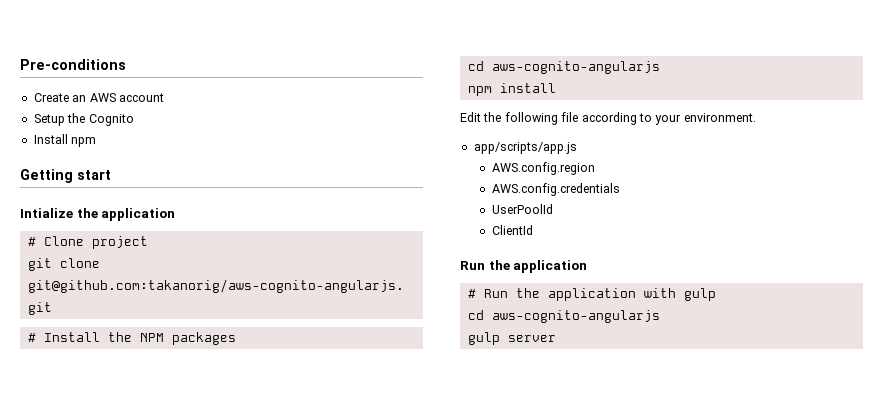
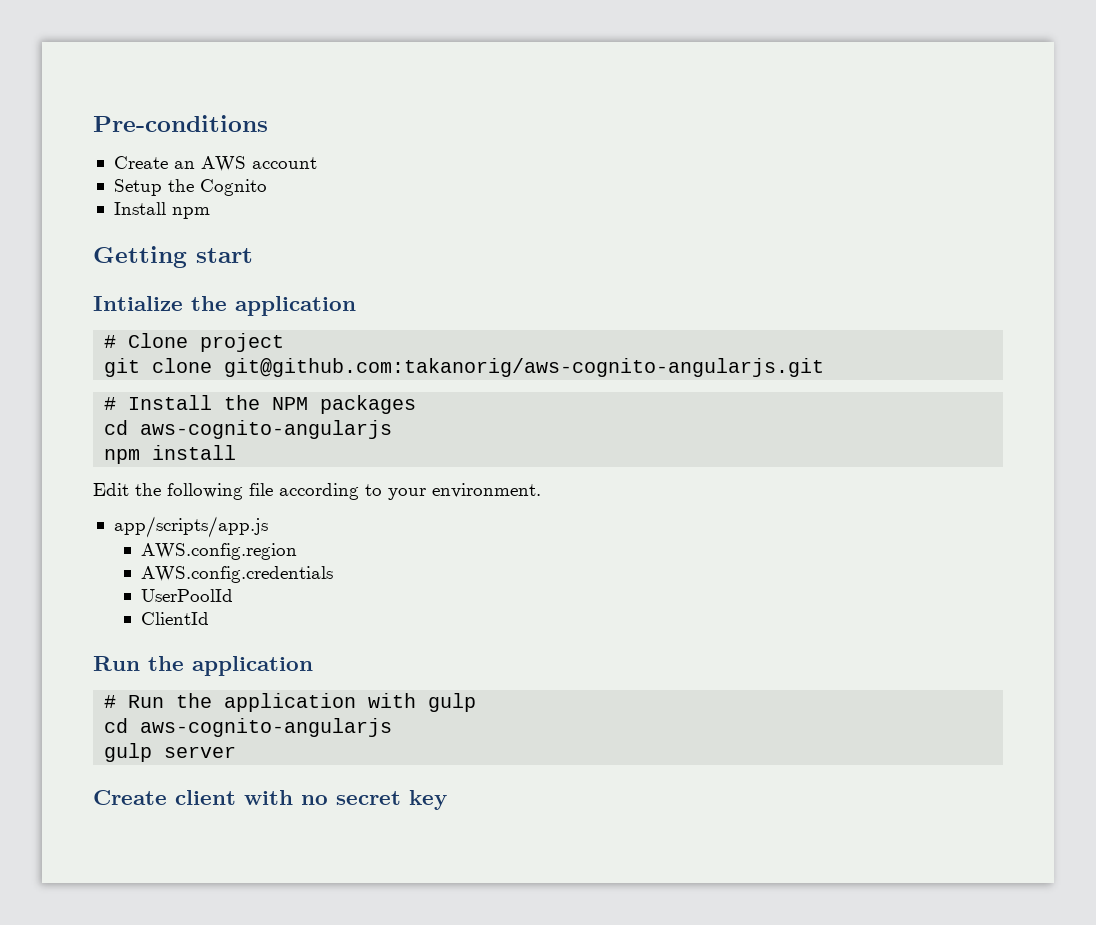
(556, 338) none -> [93,790,447,810] // Create client with no secret key

